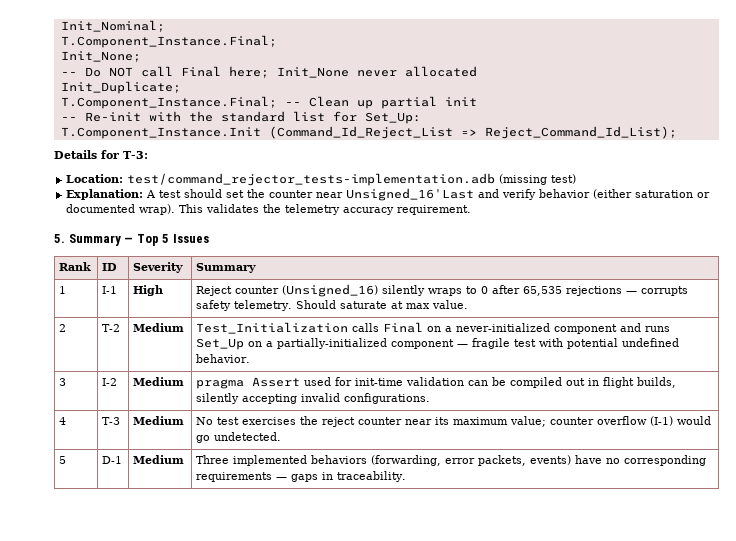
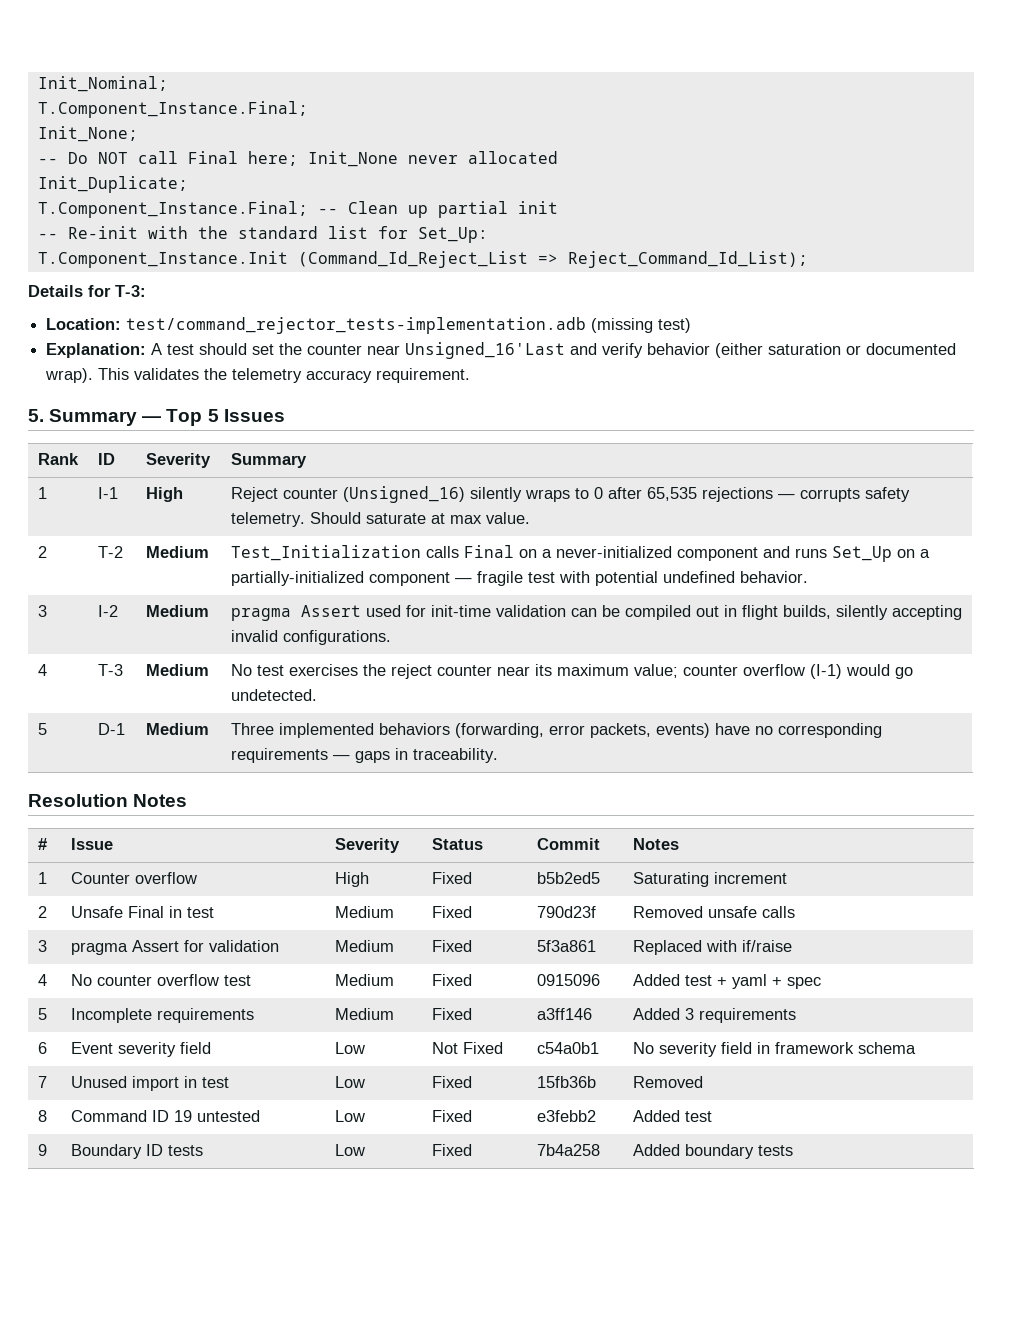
(407, 476) none -> [28,794,188,807] [37,838,47,850] [70,838,113,850] [334,838,400,853] [431,838,483,850] [536,838,600,850] [632,838,679,850] [37,872,47,884] [70,872,197,884] [334,872,369,887] [431,872,472,884] [536,872,600,884] [632,872,787,887] [37,906,47,918] [70,906,214,918] [334,906,394,918] [431,906,472,918] [536,906,596,918] [632,906,795,918] [37,940,47,952] [70,940,279,955] [334,940,394,952] [431,940,472,952] [536,940,596,952] [632,940,792,955] [37,974,47,986] [70,974,251,986] [334,974,394,986] [431,974,472,986] [536,974,600,986] [632,974,821,989] [37,1008,47,1020] [70,1008,254,1023] [334,1008,394,1020] [431,1008,472,1020] [536,1008,592,1020] [632,1008,796,1023] [37,1042,47,1054] [70,1042,211,1057] [334,1042,365,1054] [431,1042,503,1054] [536,1042,599,1054] [632,1042,916,1057] [37,1076,47,1088] [70,1076,229,1091] [334,1076,365,1088] [431,1076,472,1088] [536,1076,596,1088] [632,1076,703,1088] [37,1110,47,1122] [70,1110,260,1122] [334,1110,365,1122] [431,1110,472,1122] [536,1110,596,1122] [632,1110,712,1122] [37,1144,47,1156] [70,1144,203,1159] [334,1144,365,1156] [431,1144,472,1156] [536,1144,600,1156] [632,1144,793,1159] // Resolution Notes // # | Issue | Severity | Status | Commit | Notes // 1 | Counter overflow | High | Fixed | b5b2ed5 | Saturating increment // 2 | Unsafe Final in test | Medium | Fixed | 790d23f | Removed unsafe calls // 3 | pragma Assert for validation | Medium | Fixed | 5f3a861 | Replaced with if/raise // 4 | No counter overflow test | Medium | Fixed | 0915096 | Added test + yaml + spec // 5 | Incomplete requirements | Medium | Fixed | a3ff146 | Added 3 requirements // 6 | Event severity field | Low | Not Fixed | c54a0b1 | No severity field in framework schema // 7 | Unused import in test | Low | Fixed | 15fb36b | Removed // 8 | Command ID 19 untested | Low | Fixed | e3febb2 | Added test // 9 | Boundary ID tests | Low | Fixed | 7b4a258 | Added boundary tests

